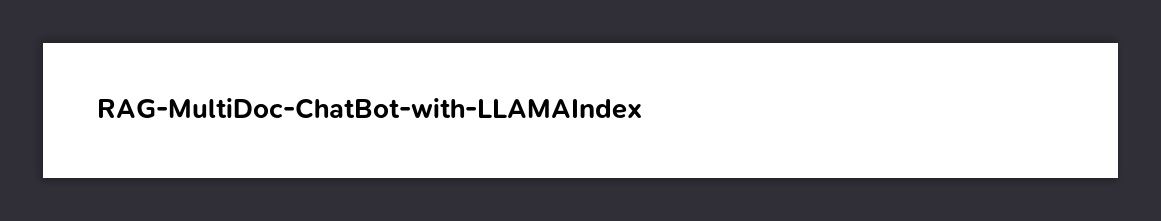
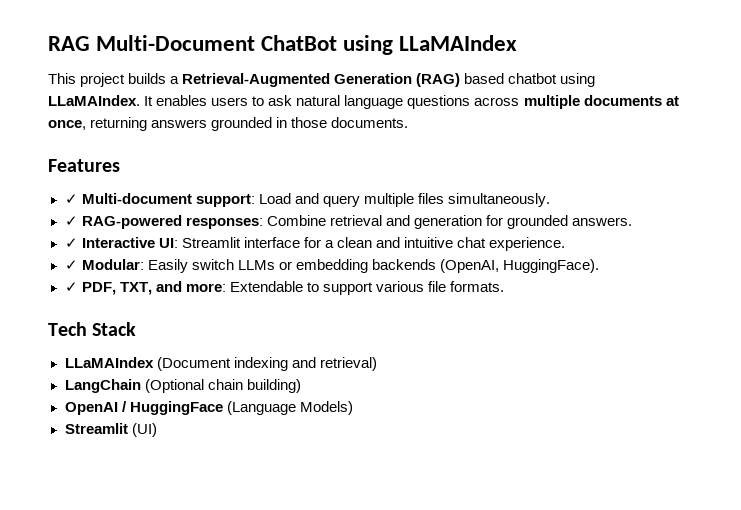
[97,98,642,119] RAG-MultiDoc-ChatBot-with-LLAMAIndex -> [48,35,518,55] [48,73,596,87] [48,95,679,109] [48,117,409,131] [48,159,120,172] [64,193,550,207] [64,215,632,229] [64,237,566,251] [64,259,599,273] [64,281,505,295] [48,322,137,336] [64,357,377,371] [64,379,301,393] [64,401,353,415] [64,423,157,437] RAG Multi-Document ChatBot using LLaMAIndex // This project builds a Retrieval-Augmented Generation (RAG) based chatbot using LLaMAIndex. It enables users to ask natural language questions across multiple documents at once, returning answers grounded in those documents. // Features // ✓ Multi-document support: Load and query multiple files simultaneously. // ✓ RAG-powered responses: Combine retrieval and generation for grounded answers. // ✓ Interactive UI: Streamlit interface for a clean and intuitive chat experience. // ✓ Modular: Easily switch LLMs or embedding backends (OpenAI, HuggingFace). // ✓ PDF, TXT, and more: Extendable to support various file formats. // Tech Stack // LLaMAIndex (Document indexing and retrieval) // LangChain (Optional chain building) // OpenAI / HuggingFace (Language Models) // Streamlit (UI)

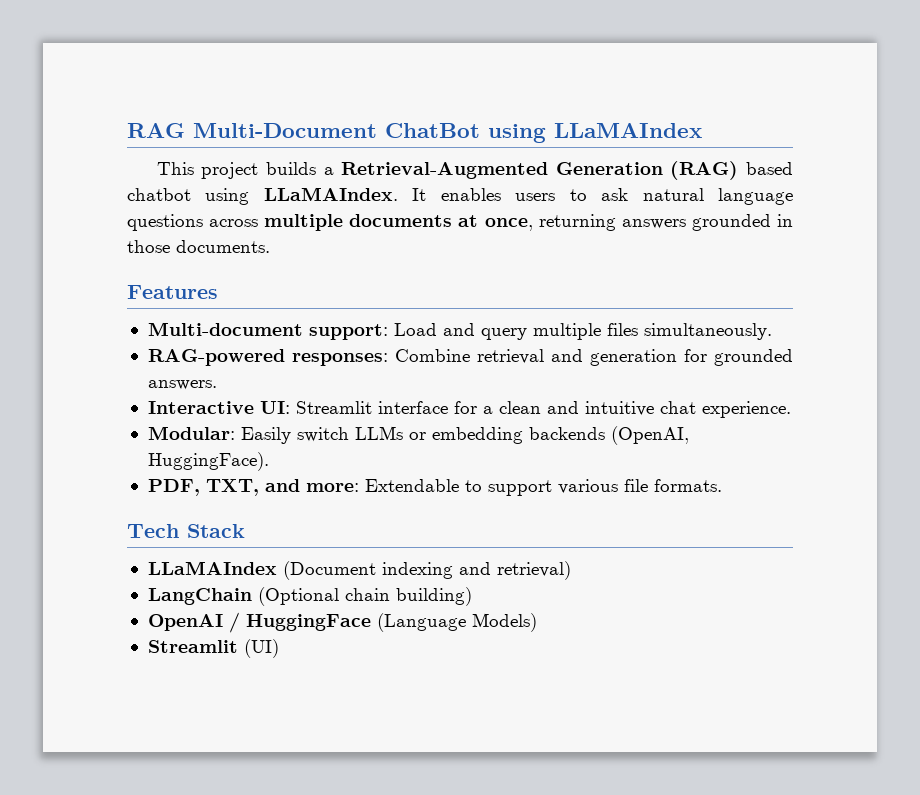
[64,194,78,204] ✓ -> (218, 292) none
[64,216,78,226] ✓ -> (772, 331) none
[64,238,78,248] ✓ -> (217, 385) none
[64,260,78,270] ✓ -> (791, 409) none
[64,282,78,292] ✓ -> (269, 461) none

